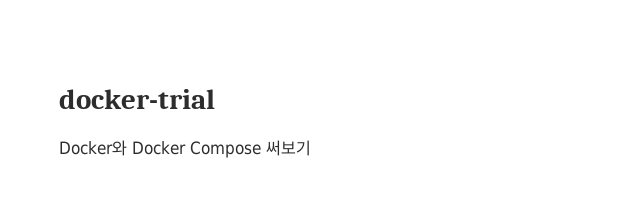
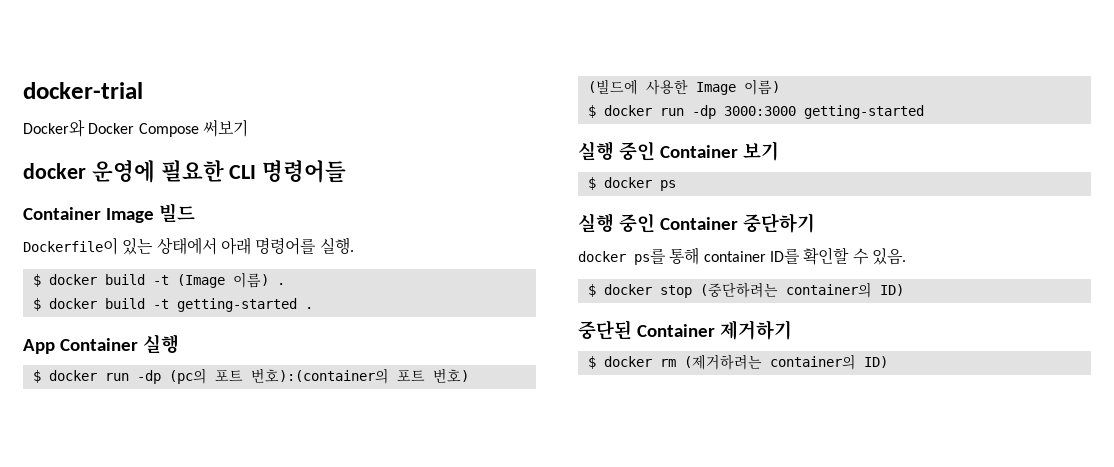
(311, 148) none -> [23,160,347,183] [23,203,195,223] [23,237,354,255] [32,272,285,288] [32,298,313,312] [23,334,179,354] [32,368,469,384] [587,79,780,95] [587,105,924,119] [578,141,779,161] [587,177,676,191] [578,213,815,233] [578,247,906,265] [587,282,904,298] [578,320,792,340] [587,354,888,370] // docker 운영에 필요한 CLI 명령어들 // Container Image 빌드 // Dockerfile이 있는 상태에서 아래 명령어를 실행. // $ docker build -t (Image 이름) . // $ docker build -t getting-started . // App Container 실행 // $ docker run -dp (pc의 포트 번호):(container의 포트 번호) (빌드에 사용한 Image 이름) // $ docker run -dp 3000:3000 getting-started // 실행 중인 Container 보기 // $ docker ps // 실행 중인 Container 중단하기 // docker ps를 통해 container ID를 확인할 수 있음. // $ docker stop (중단하려는 container의 ID) // 중단된 Container 제거하기 // $ docker rm (제거하려는 container의 ID)

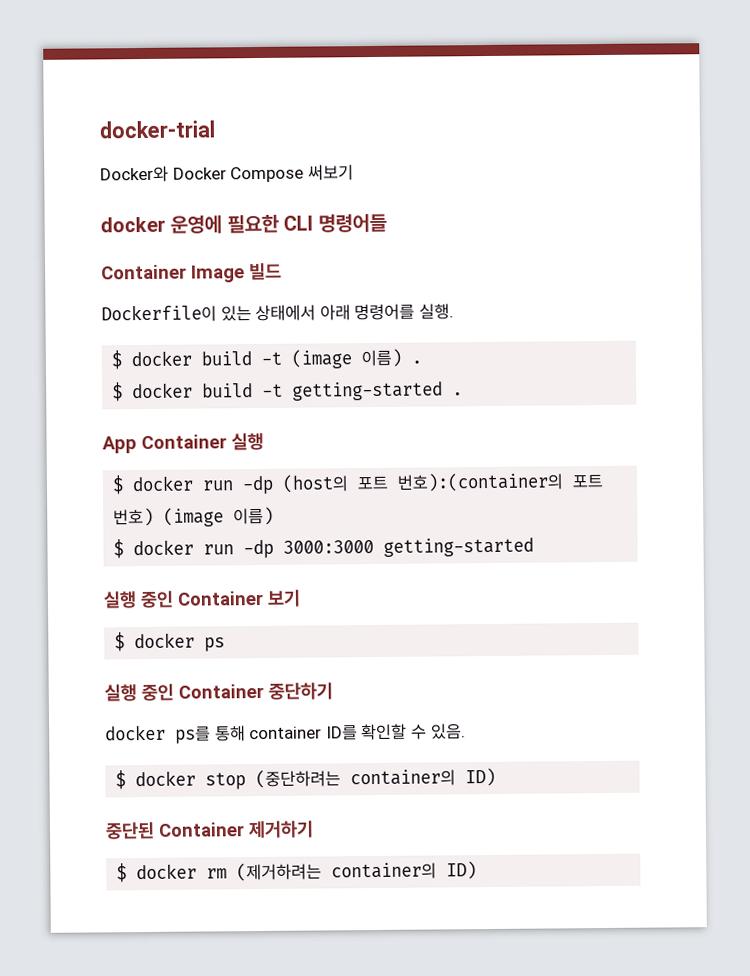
[176,274,225,288] (Image -> [291,349,353,369] (image
[168,368,207,384] (pc의 -> [282,474,350,493] (host의
[587,79,736,95] (빌드에 사용한 Image -> [163,507,225,527] (image

